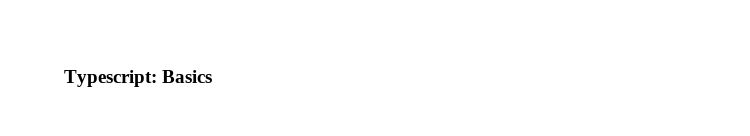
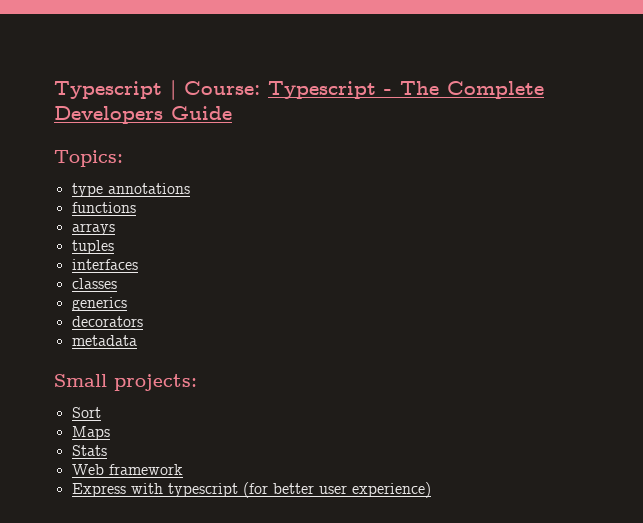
[64,70,213,87] Typescript: Basics -> [54,80,544,100] [54,106,232,124] [54,150,123,167] [71,183,190,197] [71,202,136,213] [71,223,115,235] [71,240,114,254] [71,259,138,270] [71,278,117,289] [71,297,127,311] [71,316,143,327] [71,335,137,346] [54,374,197,391] [71,407,101,418] [71,426,110,440] [71,445,107,456] [71,464,183,475] [71,482,431,498] Typescript | Course: Typescript - The Complete Developers Guide // Topics: // type annotations // functions // arrays // tuples // interfaces // classes // generics // decorators // metadata // Small projects: // Sort // Maps // Stats // Web framework // Express with typescript (for better user experience)

